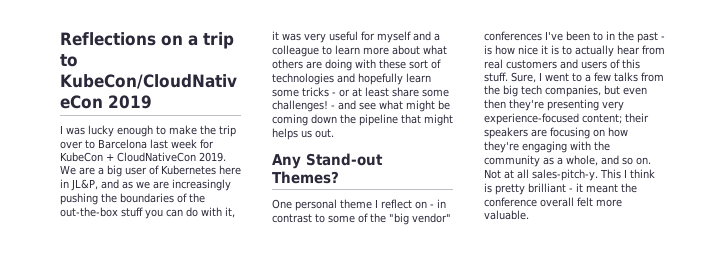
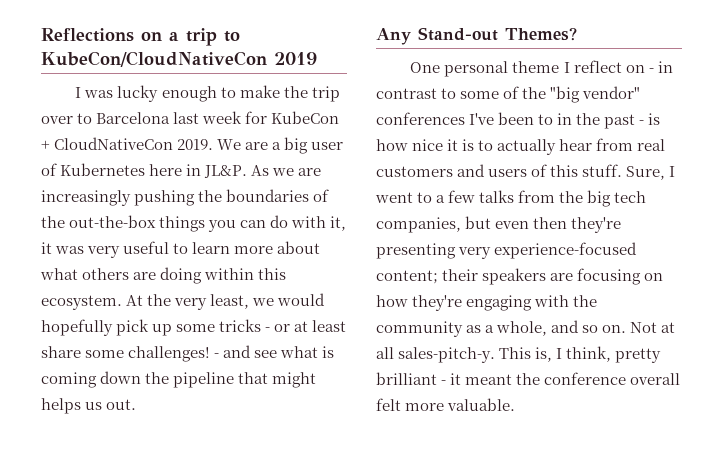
[71,179,133,191] JL&P, and as -> [204,165,270,178] JL&P. As
[121,207,143,217] stuff -> [159,216,206,232] things
[361,31,440,43] [272,45,319,57] for myself and a colleague -> (170, 247) none
[355,59,441,69] [272,73,431,85] with these sort of technologies and hopefully learn -> [204,268,287,280] [41,293,326,310] [41,319,173,336] within this ecosystem. At the very least, we would hopefully pick up
[406,100,450,112] might be -> [322,346,335,358] is
[623,169,655,178] [484,183,492,193] I think is -> [535,346,612,362] is, I think,

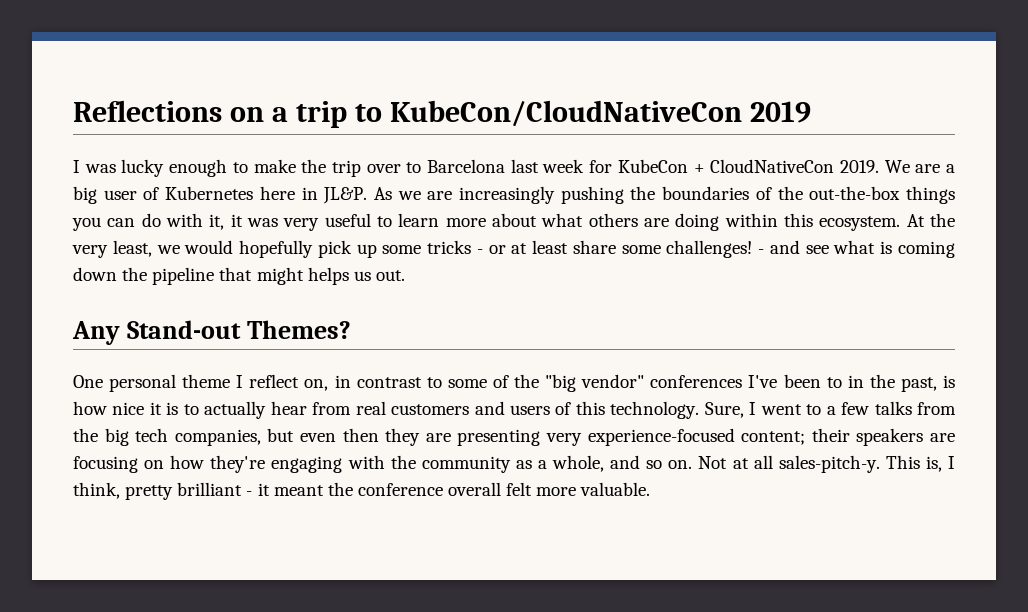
[625,65,654,73] on - -> [304,379,329,391] on,
[604,114,645,129] past - -> [900,377,937,392] past,
[582,164,623,177] stuff. -> [610,401,700,419] technology.
[571,217,622,233] they're -> [385,428,451,446] they are

